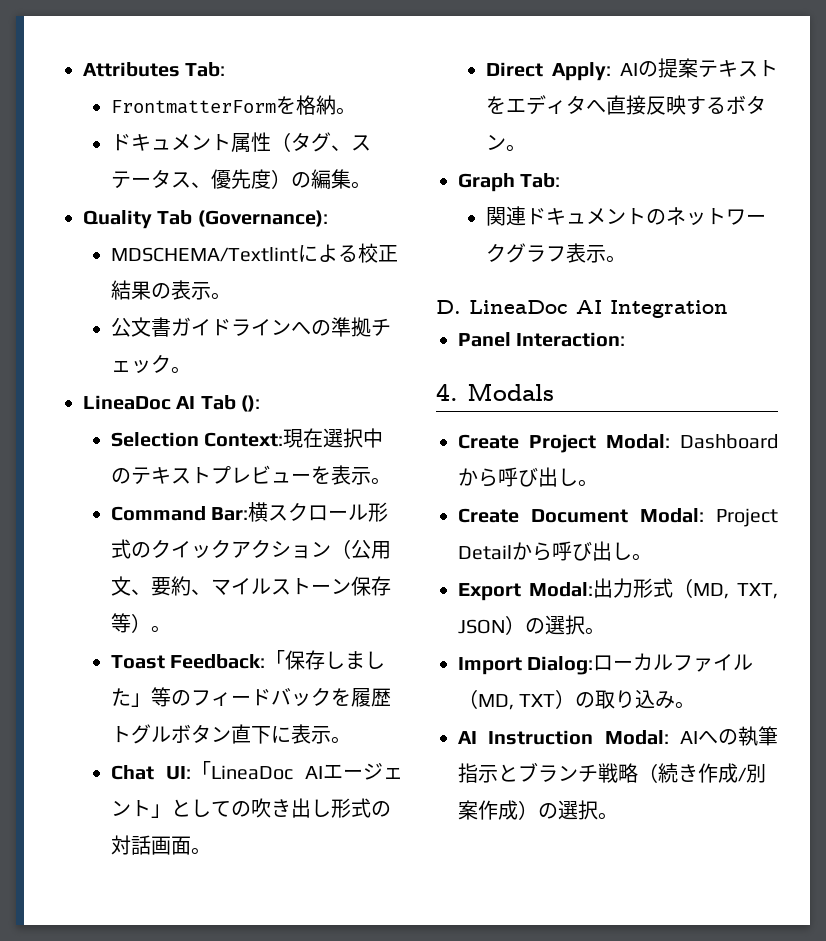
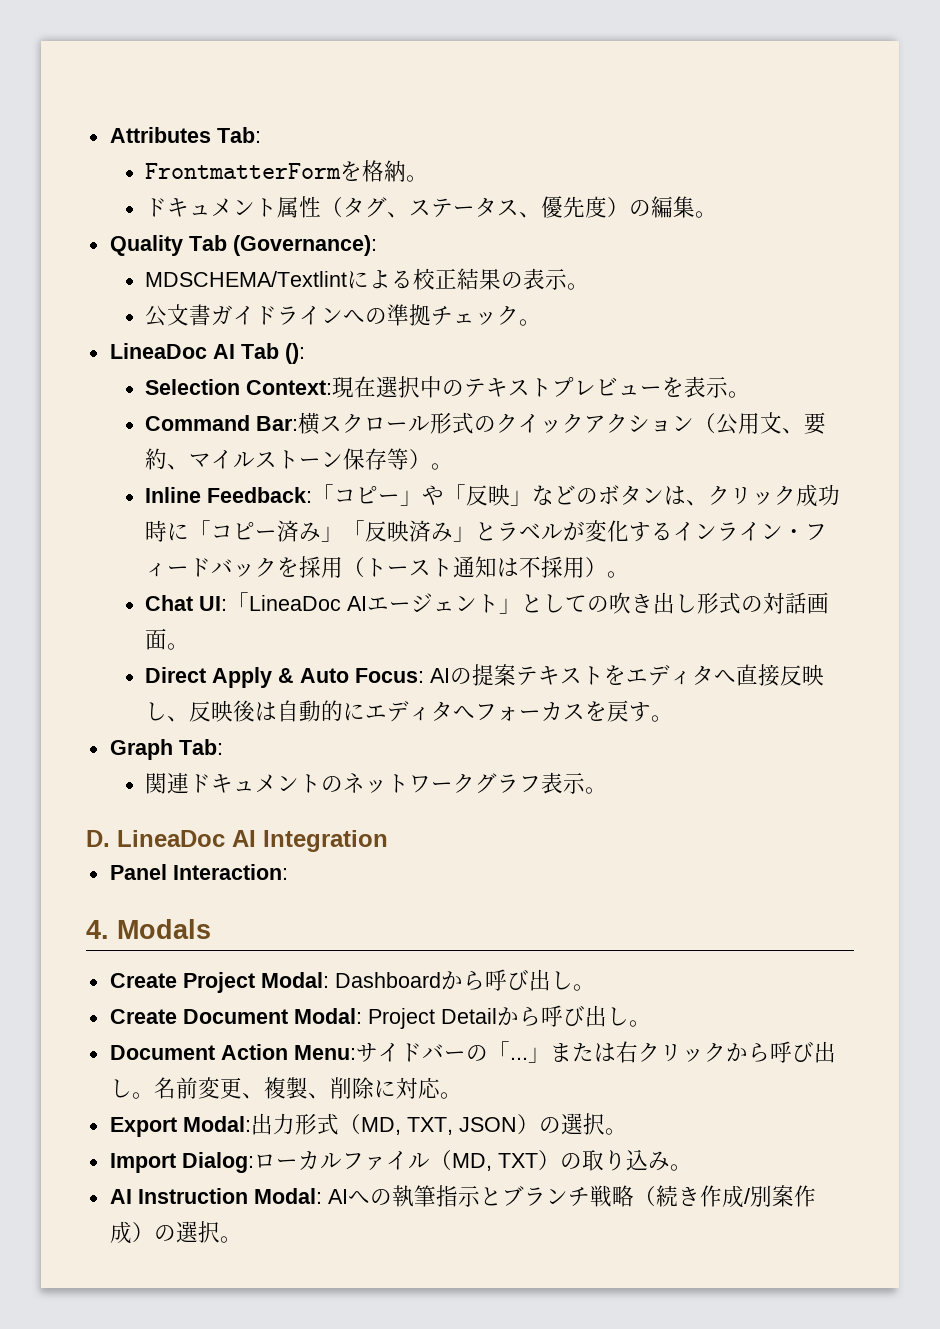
[110,650,386,670] [110,687,391,707] [110,724,331,744] Toast Feedback:「保存しました」等のフィードバックを履歴トグルボタン直下に表示 -> [145,484,841,507] [145,520,828,542] [145,556,608,578] Inline Feedback:「コピー」や「反映」などのボタンは、クリック成功時に「コピー済み」「反映済み」とラベルが変化するインライン・フィードバックを採用（トースト通知は不採用）
[551,62,611,81] Apply: -> [212,667,425,688] Apply & Auto Focus:
[685,95,766,115] [485,134,506,150] するボタン -> [145,700,652,722] し、反映後は自動的にエディタへフォーカスを戻す
(652, 557) none -> [109,1041,836,1063] [109,1077,462,1099] // Document Action Menu:サイドバーの「...」または右クリックから呼び出し。名前変更、複製、削除に対応。

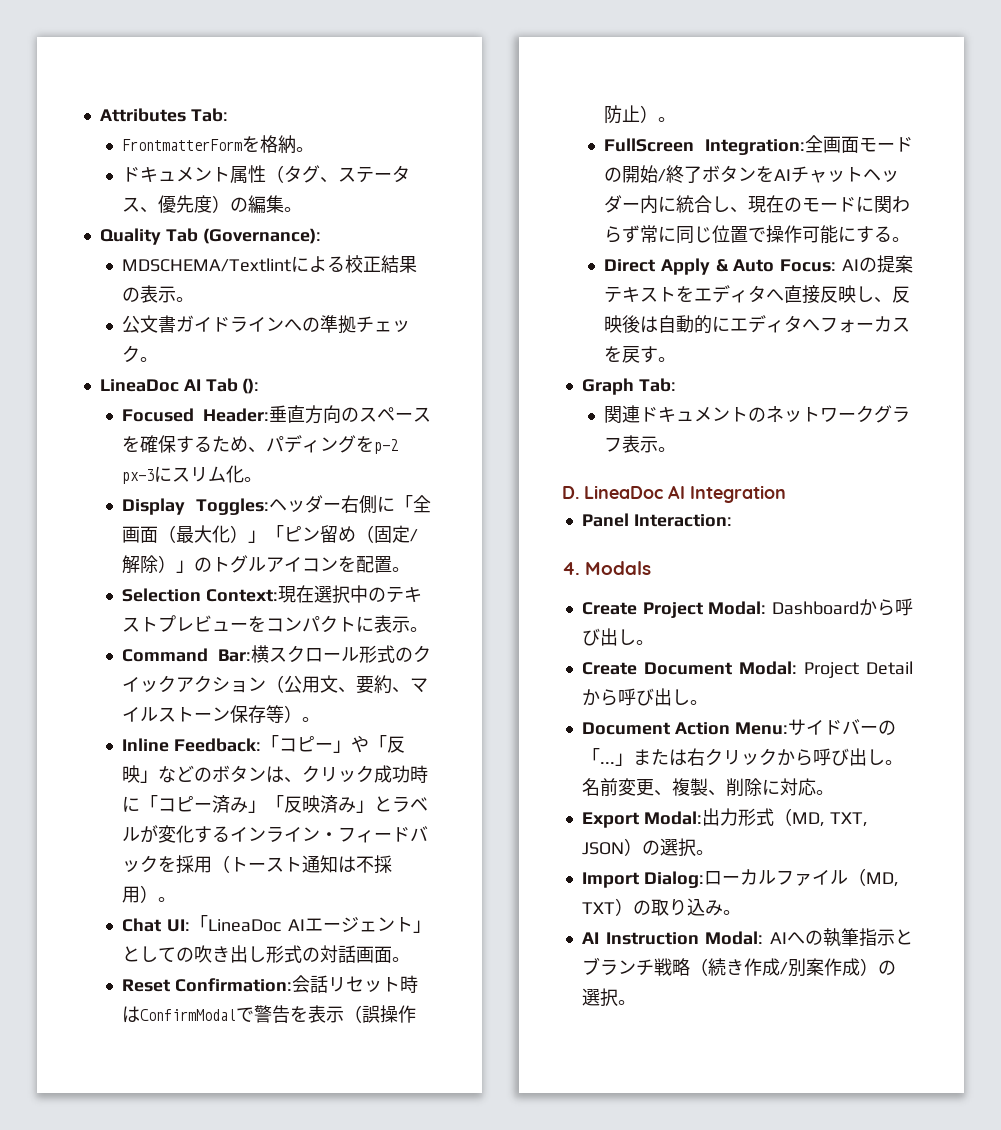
(305, 353) none -> [121,405,431,424] [121,435,398,454] [121,465,262,484] [121,495,431,515] [121,525,418,543] [121,555,410,574] // Focused Header:垂直方向のスペースを確保するため、パディングをp-2 px-3にスリム化。 // Display Toggles:ヘッダー右側に「全画面（最大化）」「ピン留め（固定/解除）」のトグルアイコンを配置。
(685, 387) none -> [265,615,374,633] コンパクトに
(190, 646) none -> [121,975,418,993] [121,1005,416,1023] [603,105,676,124] [603,135,913,155] [603,165,899,183] [603,195,910,214] [603,225,910,244] // Reset Confirmation:会話リセット時はConfirmModalで警告を表示（誤操作防止）。 // FullScreen Integration:全画面モードの開始/終了ボタンをAIチャットヘッダー内に統合し、現在のモードに関わらず常に同じ位置で操作可能にする。

